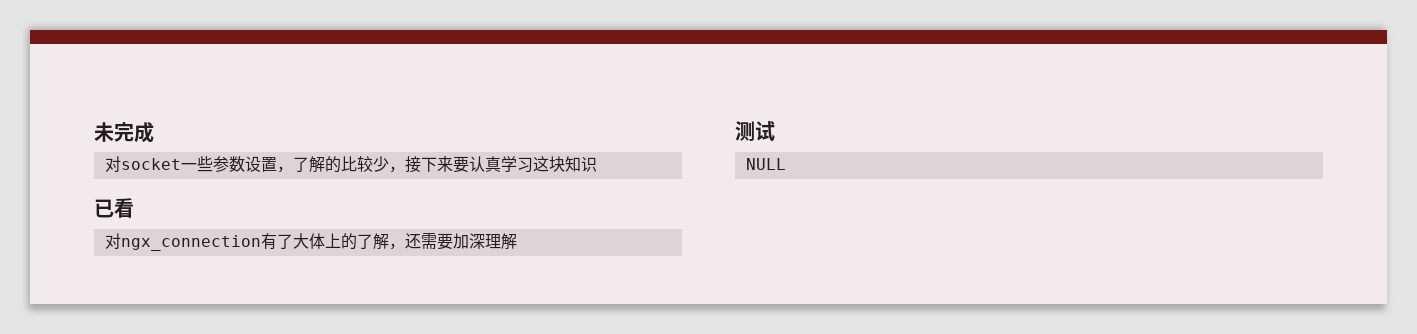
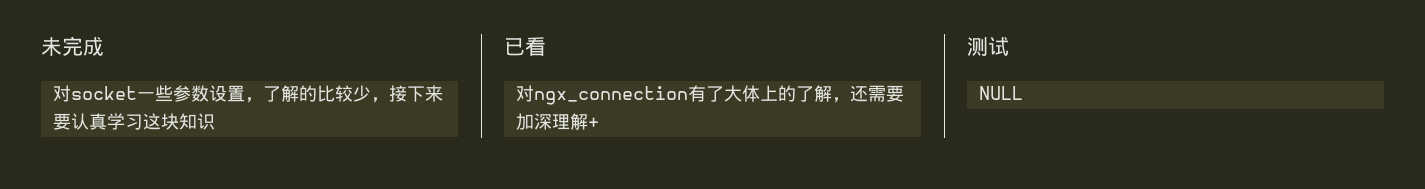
(517, 241) none -> [588,117,599,128] +

